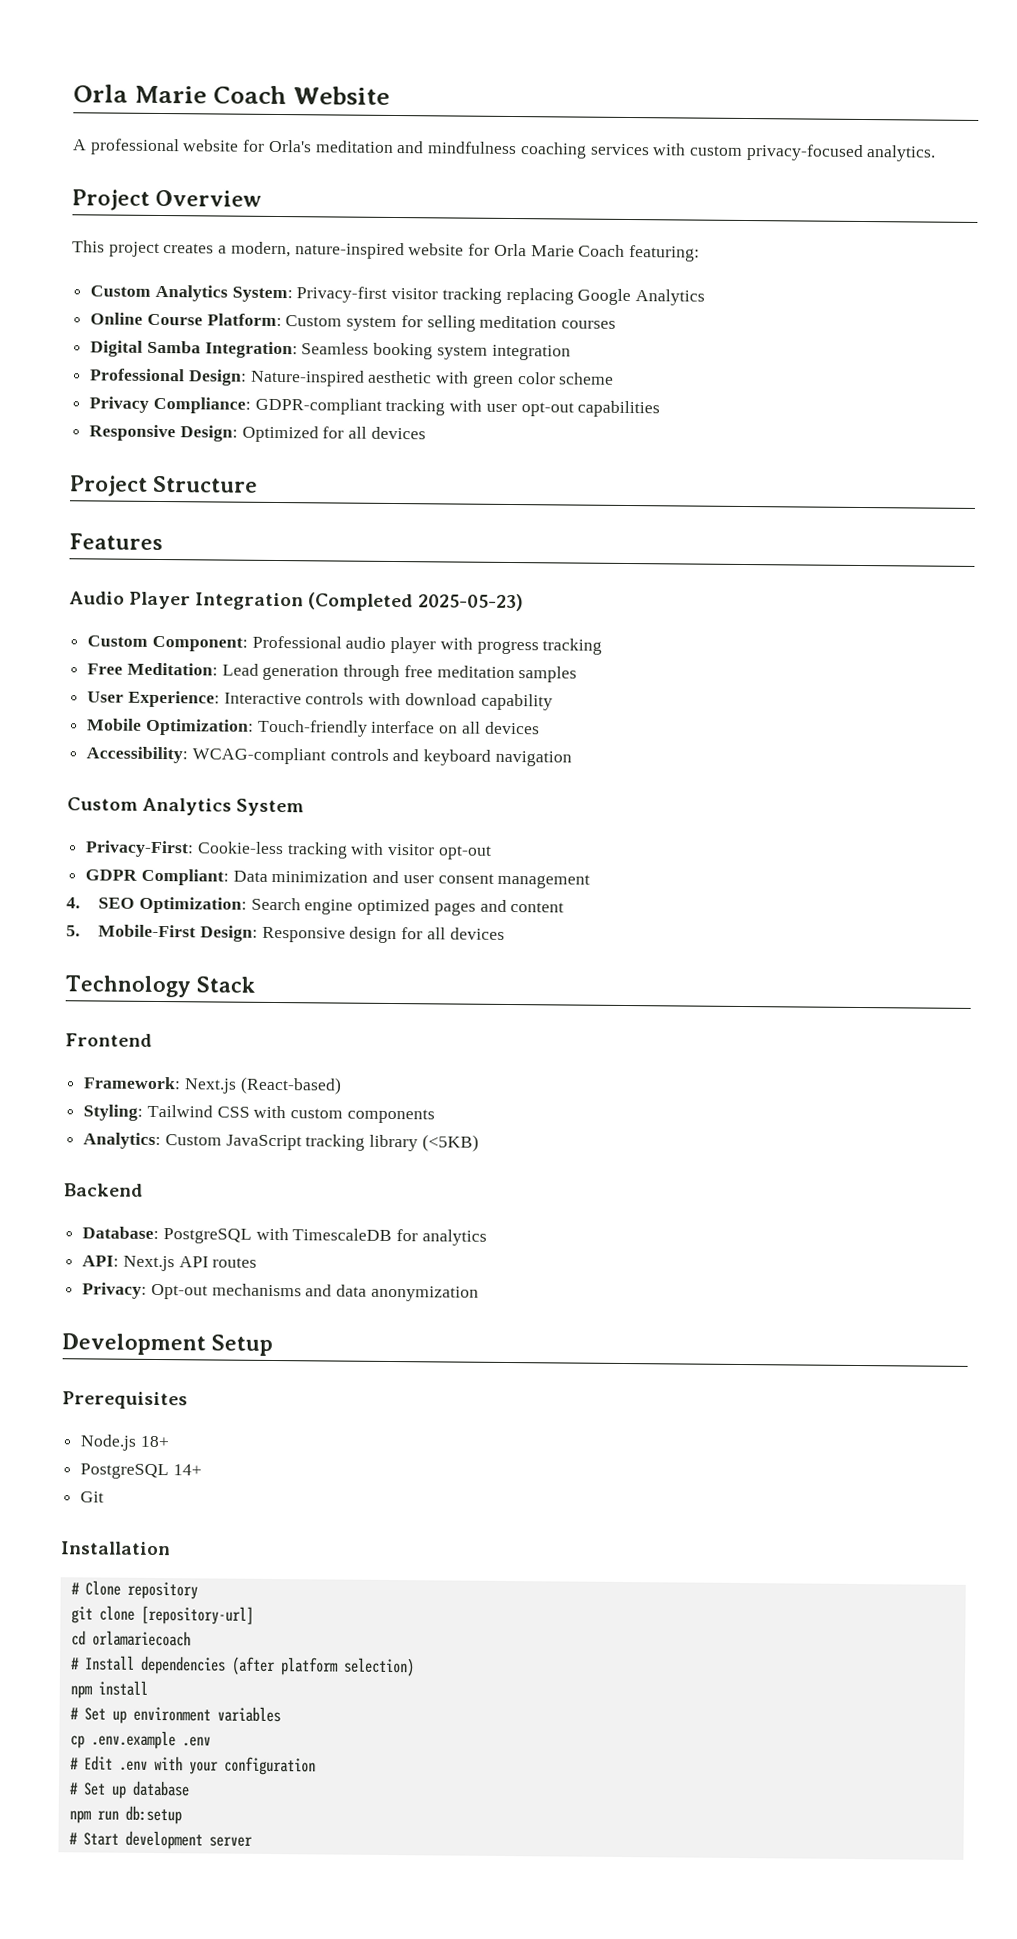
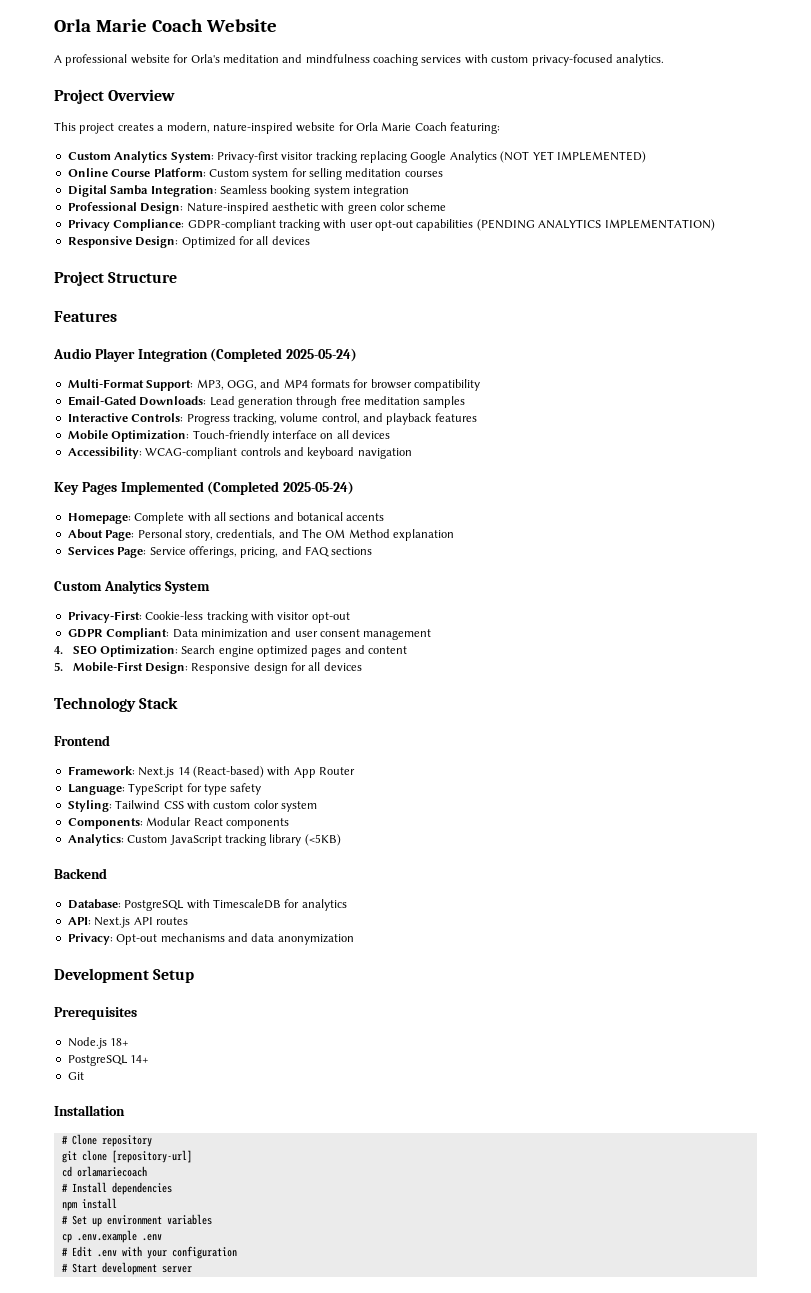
(706, 297) none -> [500,151,646,163] (NOT YET IMPLEMENTED)
(661, 409) none -> [476,219,715,231] (PENDING ANALYTICS IMPLEMENTATION)
[417,593,524,612] [87,635,603,655] [87,662,218,676] 2025-05-23) // Custom Component: Professional audio player with progress tracking // Free Meditation: -> [286,348,358,362] [67,379,481,391] [67,396,207,406] 2025-05-24) // Multi-Format Support: MP3, OGG, and MP4 formats for browser compatibility // Email-Gated Downloads:
[87,690,553,711] User Experience: Interactive controls with download capability -> [67,413,477,425] Interactive Controls: Progress tracking, volume control, and playback features
(572, 758) none -> [54,481,355,495] [67,512,385,524] [67,529,455,541] [67,546,373,558] // Key Pages Implemented (Completed 2025-05-24) // Homepage: Complete with all sections and botanical accents // About Page: Personal story, credentials, and The OM Method explanation // Services Page: Service offerings, pricing, and FAQ sections
(237, 1086) none -> [177,767,190,775] 14
(342, 1085) none -> [267,766,355,778] [67,783,262,795] with App Router // Language: TypeScript for type safety
(344, 1113) none -> [253,800,317,812] [67,817,223,829] color system // Components: Modular React
[230,1656,415,1677] (after platform selection) -> (172, 1188) none
[68,1780,190,1799] [68,1805,182,1825] // # Set up database // npm run db:setup -> (237, 1252) none

